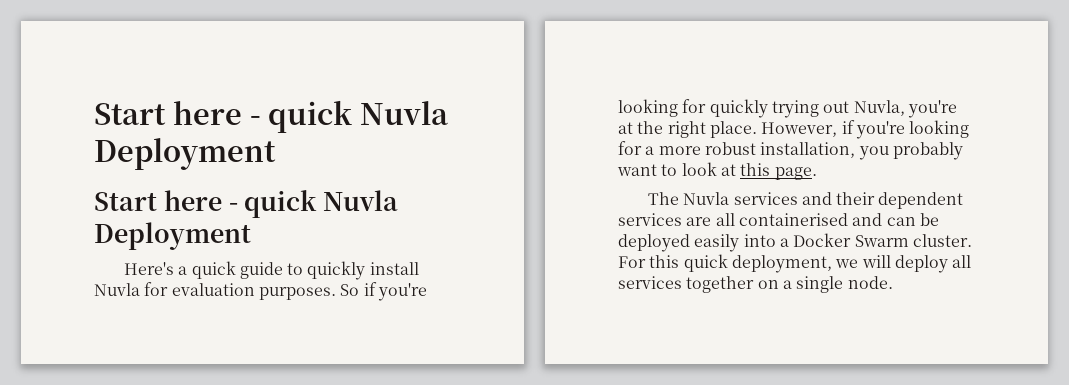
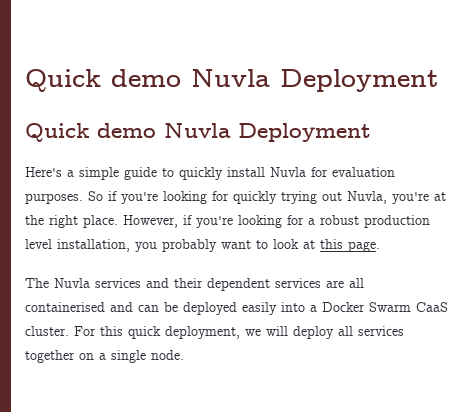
[94,100,449,133] [94,138,276,170] [94,190,318,218] Start here - quick Nuvla Deployment // Start here - quick -> [25,69,439,92] [25,123,156,142] Quick demo Nuvla Deployment // Quick demo
[191,261,236,279] quick -> [79,167,119,180] simple
[658,142,756,155] more robust -> [320,215,430,228] [25,239,52,249] robust production level
(909, 241) none -> [416,302,448,312] CaaS

